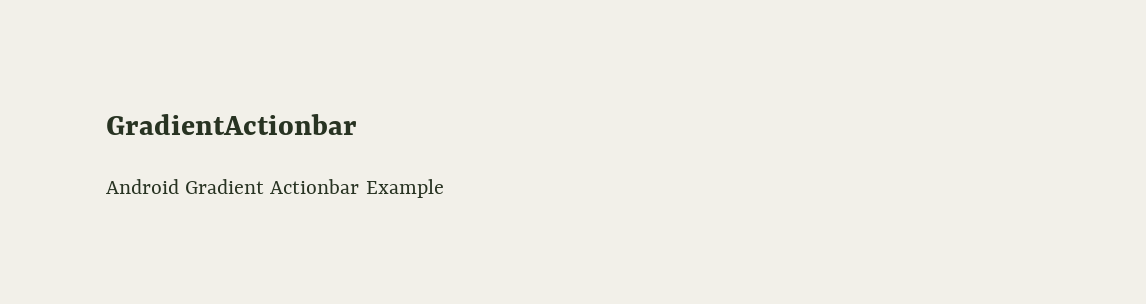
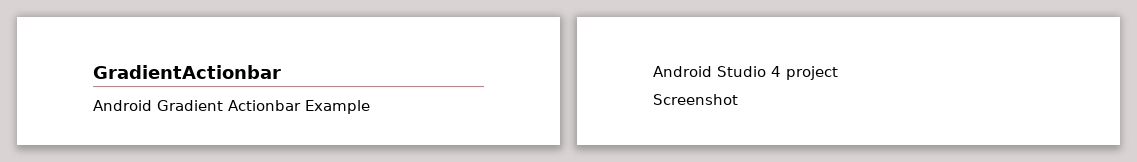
(444, 188) none -> [653,66,838,80] [653,94,738,105] // Android Studio 4 project // Screenshot

